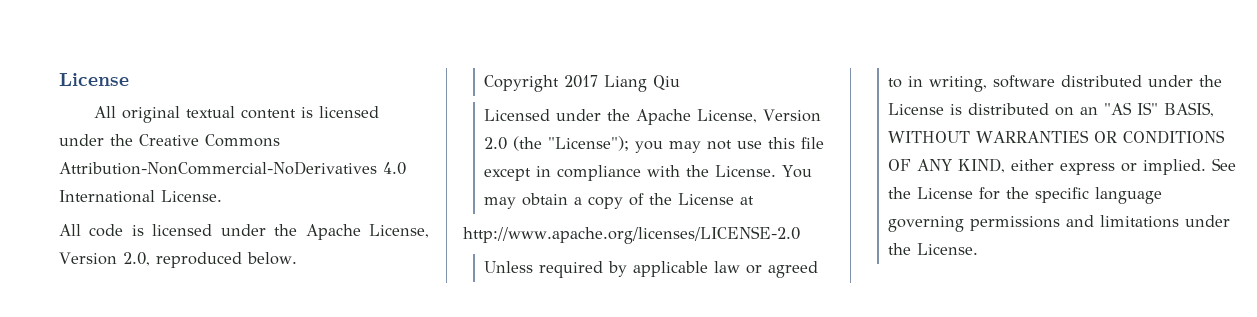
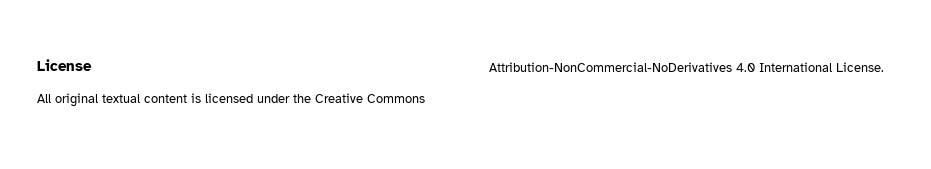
[59,224,429,240] [59,252,297,268] [484,75,681,92] [484,109,822,125] [484,136,825,153] [484,165,813,181] [484,193,755,209] [463,226,800,244] [484,261,819,278] [888,75,1223,92] [888,102,1215,117] [888,130,1226,144] [888,158,1237,175] [888,187,1163,204] [888,215,1231,232] [888,243,979,255] // All code is licensed under the Apache License, Version 2.0, reproduced below. // Copyright 2017 Liang Qiu // Licensed under the Apache License, Version 2.0 (the "License"); you may not use this file except in compliance with the License. You may obtain a copy of the License at // http://www.apache.org/licenses/LICENSE-2.0 // Unless required by applicable law or agreed to in writing, software distributed under the License is distributed on an "AS IS" BASIS, WITHOUT WARRANTIES OR CONDITIONS OF ANY KIND, either express or implied. See the License for the specific language governing permissions and limitations under the License. -> (884, 67) none

